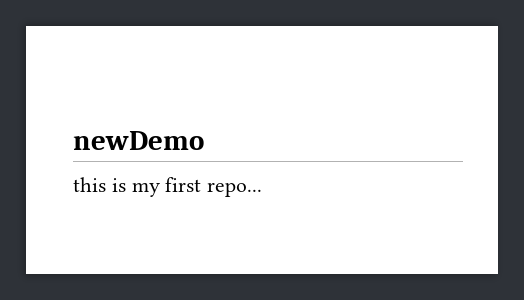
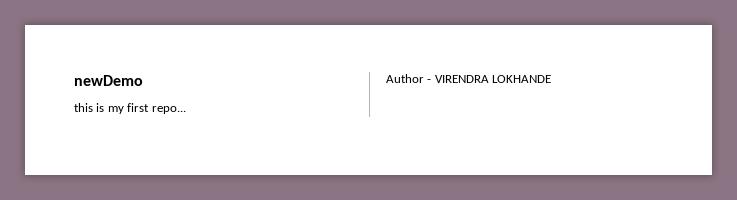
(263, 189) none -> [386,74,552,83] // Author - VIRENDRA LOKHANDE

